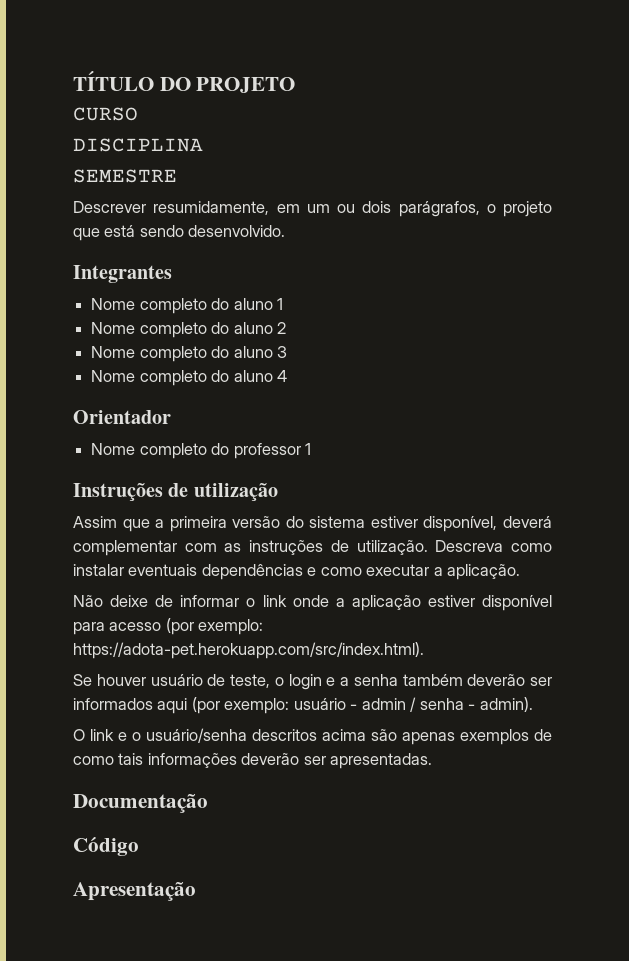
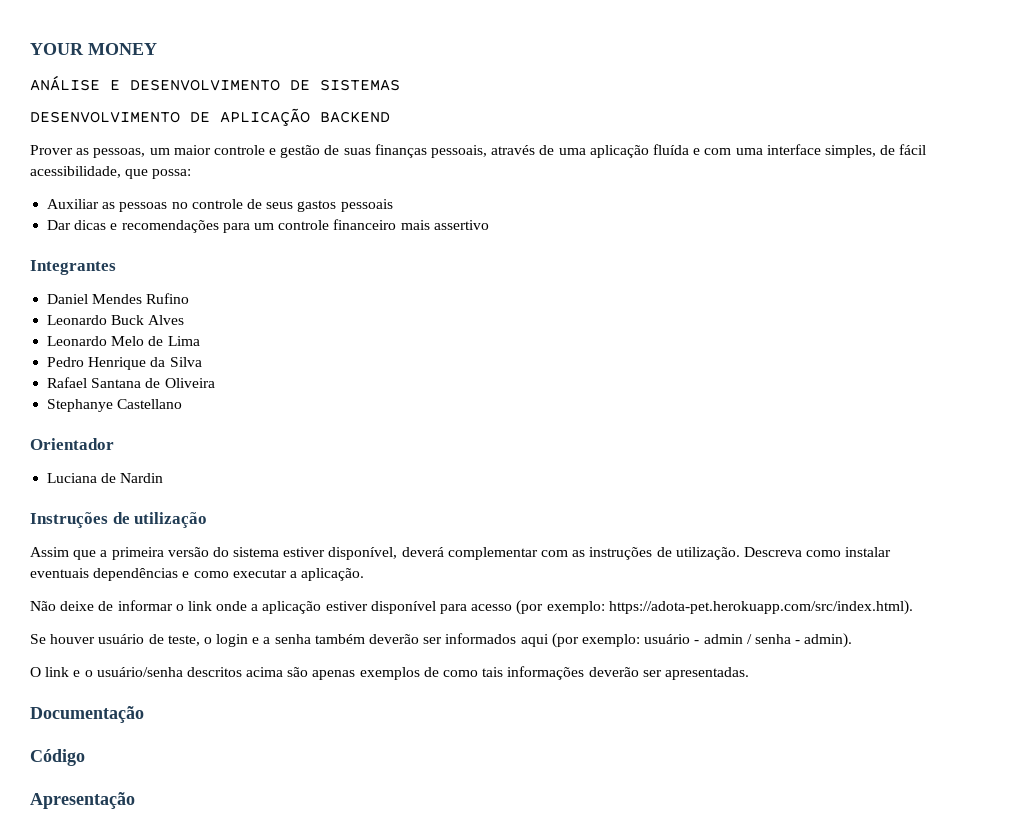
[73,70,296,93] [73,107,138,121] [73,138,203,152] [73,169,177,183] [73,201,552,217] [73,225,286,241] [73,265,172,283] [91,298,283,314] [91,322,286,338] [91,346,287,362] [91,370,287,386] [73,410,171,424] [91,443,311,459] TÍTULO DO PROJETO // CURSO // DISCIPLINA // SEMESTRE // Descrever resumidamente, em um ou dois parágrafos, o projeto que está sendo desenvolvido. // Integrantes // Nome completo do aluno 1 // Nome completo do aluno 2 // Nome completo do aluno 3 // Nome completo do aluno 4 // Orientador // Nome completo do professor 1 -> [30,43,157,55] [30,75,400,91] [30,108,390,126] [30,144,927,158] [30,166,192,179] [47,199,393,212] [47,219,489,233] [30,260,116,275] [47,293,190,304] [47,315,185,325] [47,336,200,346] [47,357,202,370] [47,377,215,388] [47,399,183,412] [30,438,114,450] [47,473,164,483] YOUR MONEY // ANÁLISE E DESENVOLVIMENTO DE SISTEMAS // DESENVOLVIMENTO DE APLICAÇÃO BACKEND // Prover as pessoas, um maior controle e gestão de suas finanças pessoais, através de uma aplicação fluída e com uma interface simples, de fácil acessibilidade, que possa: // Auxiliar as pessoas no controle de seus gastos pessoais // Dar dicas e recomendações para um controle financeiro mais assertivo // Integrantes // Daniel Mendes Rufino // Leonardo Buck Alves // Leonardo Melo de Lima // Pedro Henrique da Silva // Rafael Santana de Oliveira // Stephanye Castellano // Orientador // Luciana de Nardin

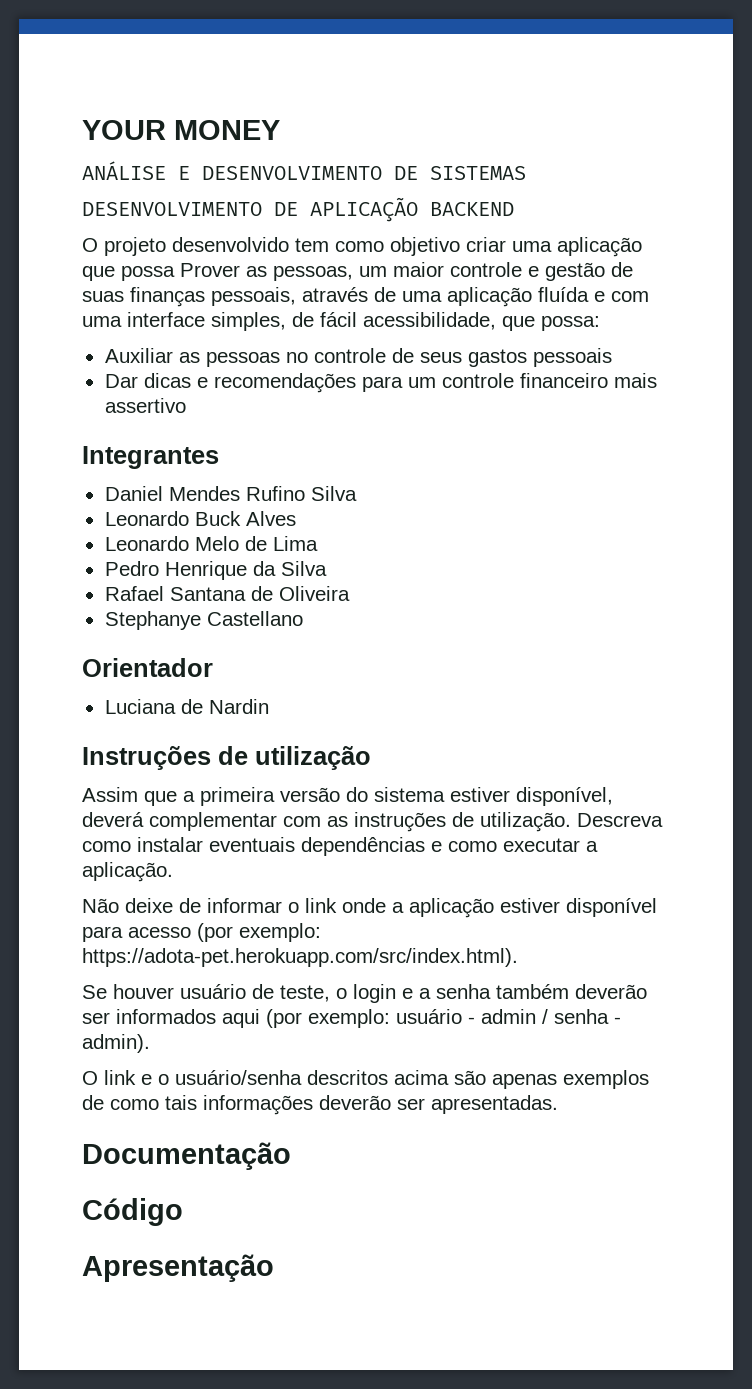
(390, 117) none -> [82,237,642,257] [82,266,175,281] O projeto desenvolvido tem como objetivo criar uma aplicação que possa
(190, 298) none -> [310,486,357,501] Silva

